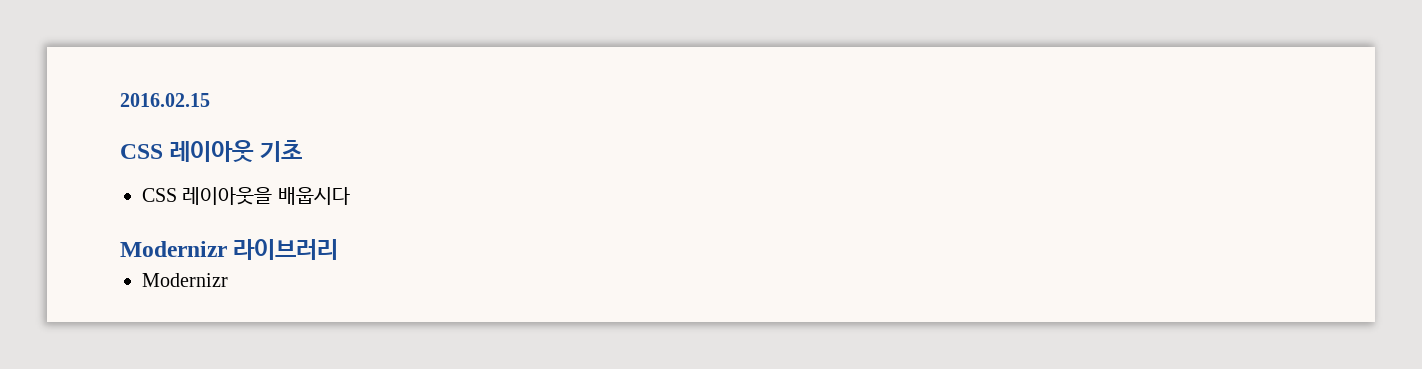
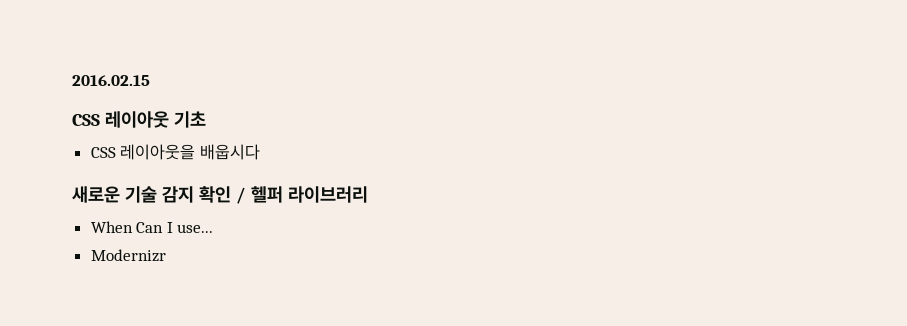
[120,239,339,260] Modernizr 라이브러리 -> [72,186,368,204] [90,221,214,233] 새로운 기술 감지 확인 / 헬퍼 라이브러리 // When Can I use...

